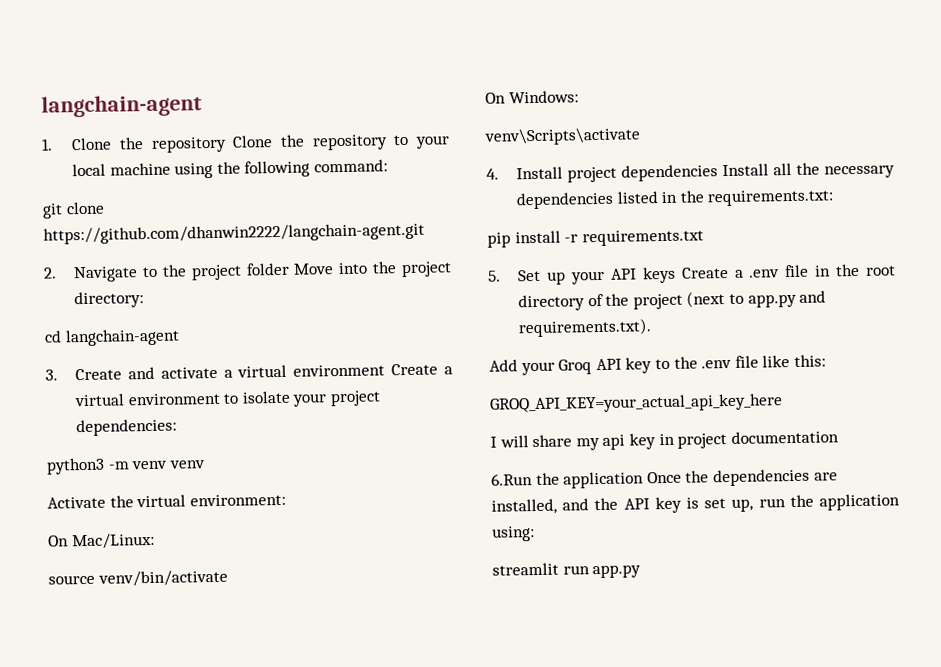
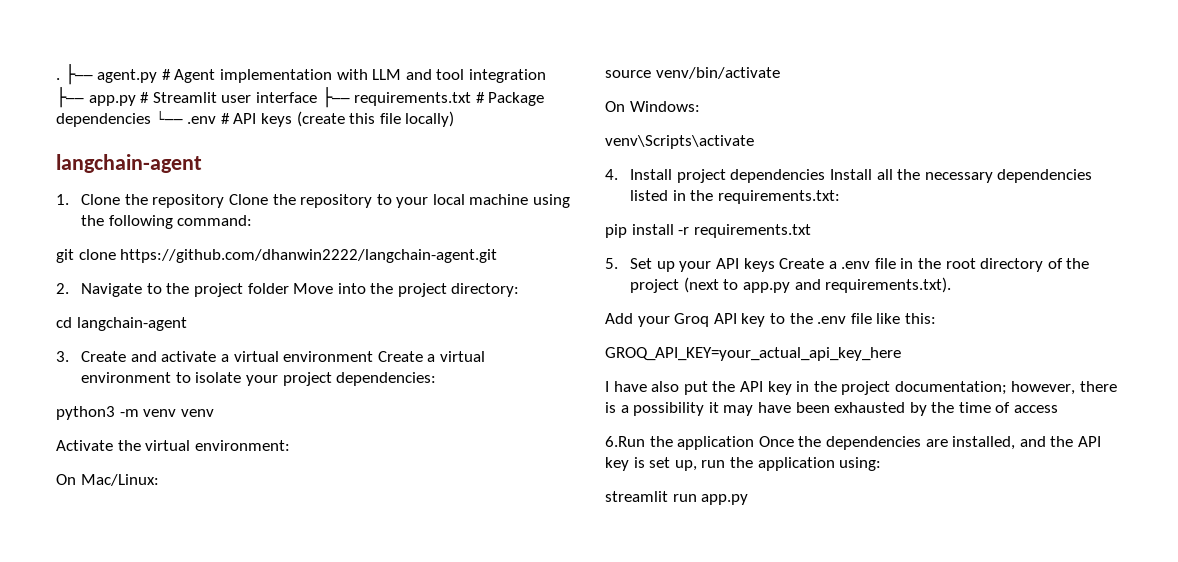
(41, 106) none -> [56,64,546,85] [56,87,545,108] [56,110,455,127] . ├── agent.py # Agent implementation with LLM and tool integration ├── app.py # Streamlit user interface ├── requirements.txt # Package dependencies └── .env # API keys (create this file locally) //
[499,430,839,451] will share my api key in project documentation -> [613,381,1118,395] [605,402,1059,416] have also put the API key in the project documentation; however, there is a possibility it may have been exhausted by the time of access

